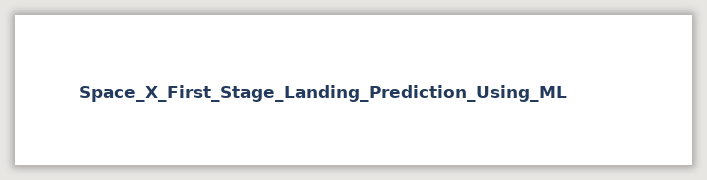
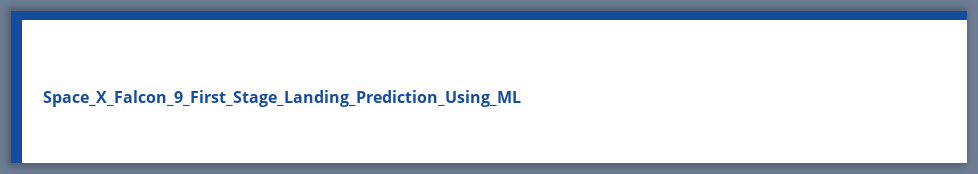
[79,85,567,102] Space_X_First_Stage_Landing_Prediction_Using_ML -> [43,90,521,107] Space_X_Falcon_9_First_Stage_Landing_Prediction_Using_ML

